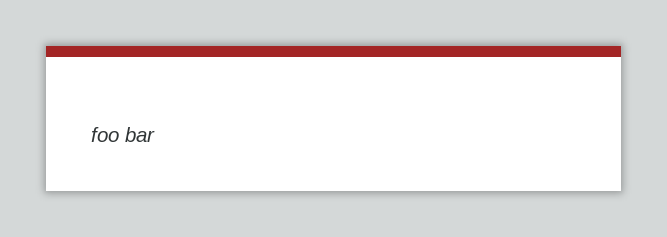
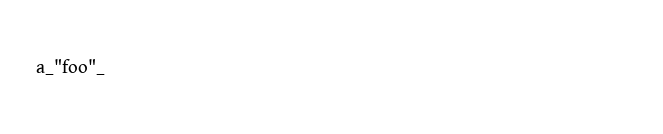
[91,127,155,142] foo bar -> [36,59,105,75] a_"foo"_

